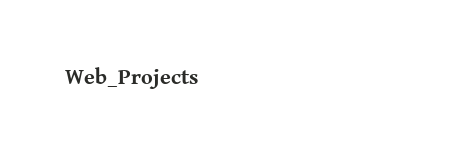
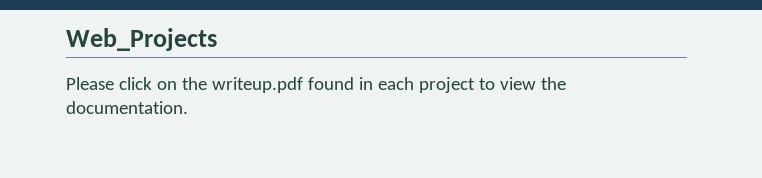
(198, 78) none -> [66,77,566,93] [66,101,188,114] // Please click on the writeup.pdf found in each project to view the documentation.

